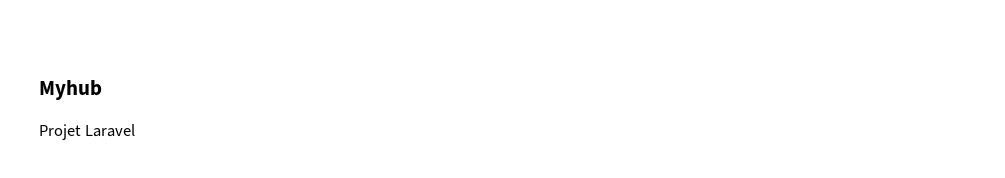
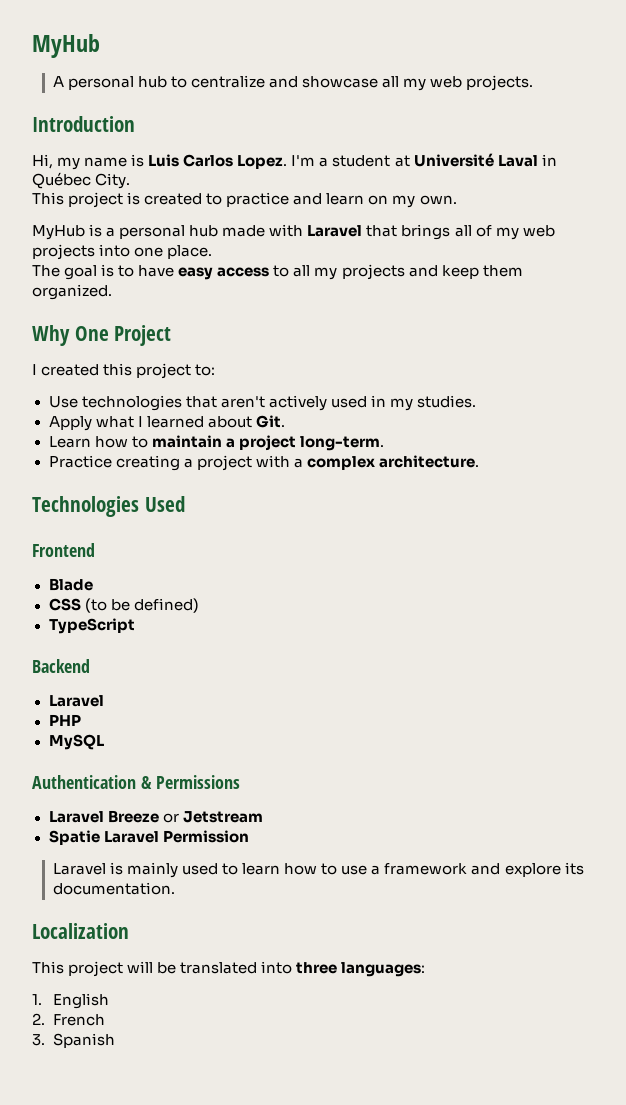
[39,80,102,100] [39,124,136,140] Myhub // Projet Laravel -> [32,34,100,58] [52,75,534,91] [32,116,135,132] [32,153,557,170] [32,172,131,189] [32,192,457,208] [32,224,555,240] [32,244,213,260] [32,264,523,280] [32,284,112,300] [32,325,172,346] [32,363,216,379] [48,395,476,411] [48,415,285,431] [48,435,384,451] [48,455,479,471] [32,496,185,517] [32,543,95,557] [48,578,93,591] [48,598,199,613] [48,618,135,634] [32,659,90,673] [48,695,104,707] [48,714,81,726] [48,734,104,750] [32,775,240,789] [48,810,263,823] [48,830,249,845] [52,862,584,878] [52,882,175,895] [32,923,129,939] [32,961,426,977] [32,993,109,1009] [32,1013,105,1026] [32,1033,115,1048] MyHub // A personal hub to centralize and showcase all my web projects. // Introduction // Hi, my name is Luis Carlos Lopez. I'm a student at Université Laval in Québec City. // This project is created to practice and learn on my own. // MyHub is a personal hub made with Laravel that brings all of my web projects into one place. // The goal is to have easy access to all my projects and keep them organized. // Why One Project // I created this project to: // Use technologies that aren't actively used in my studies. // Apply what I learned about Git. // Learn how to maintain a project long-term. // Practice creating a project with a complex architecture. // Technologies Used // Frontend // Blade // CSS (to be defined) // TypeScript // Backend // Laravel // PHP // MySQL // Authentication & Permissions // Laravel Breeze or Jetstream // Spatie Laravel Permission // Laravel is mainly used to learn how to use a framework and explore its documentation. // Localization // This project will be translated into three languages: // 1. English // 2. French // 3. Spanish

